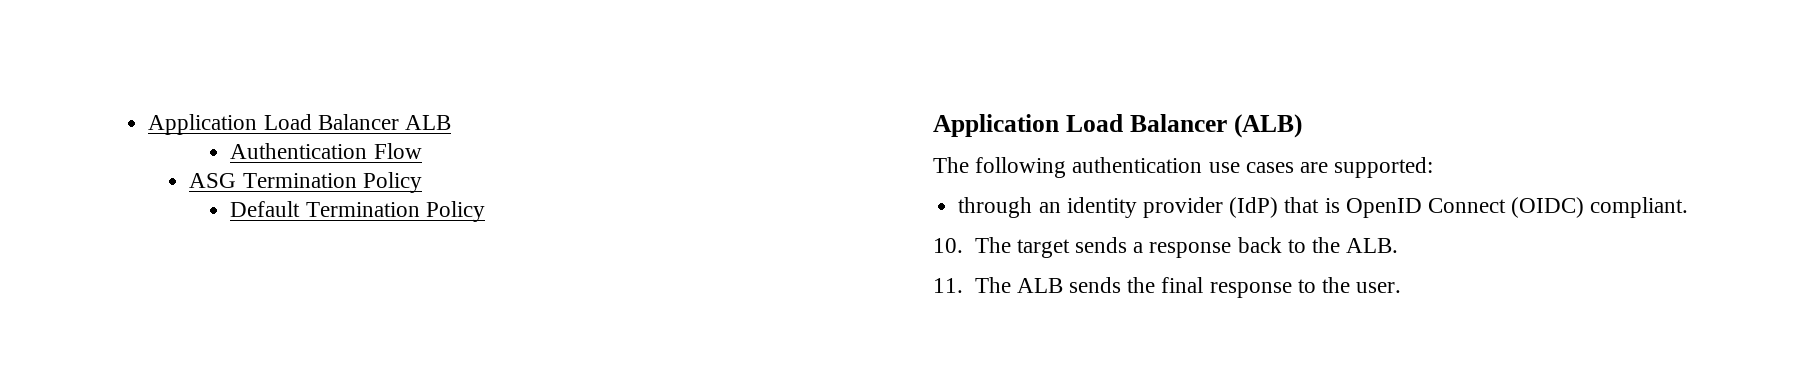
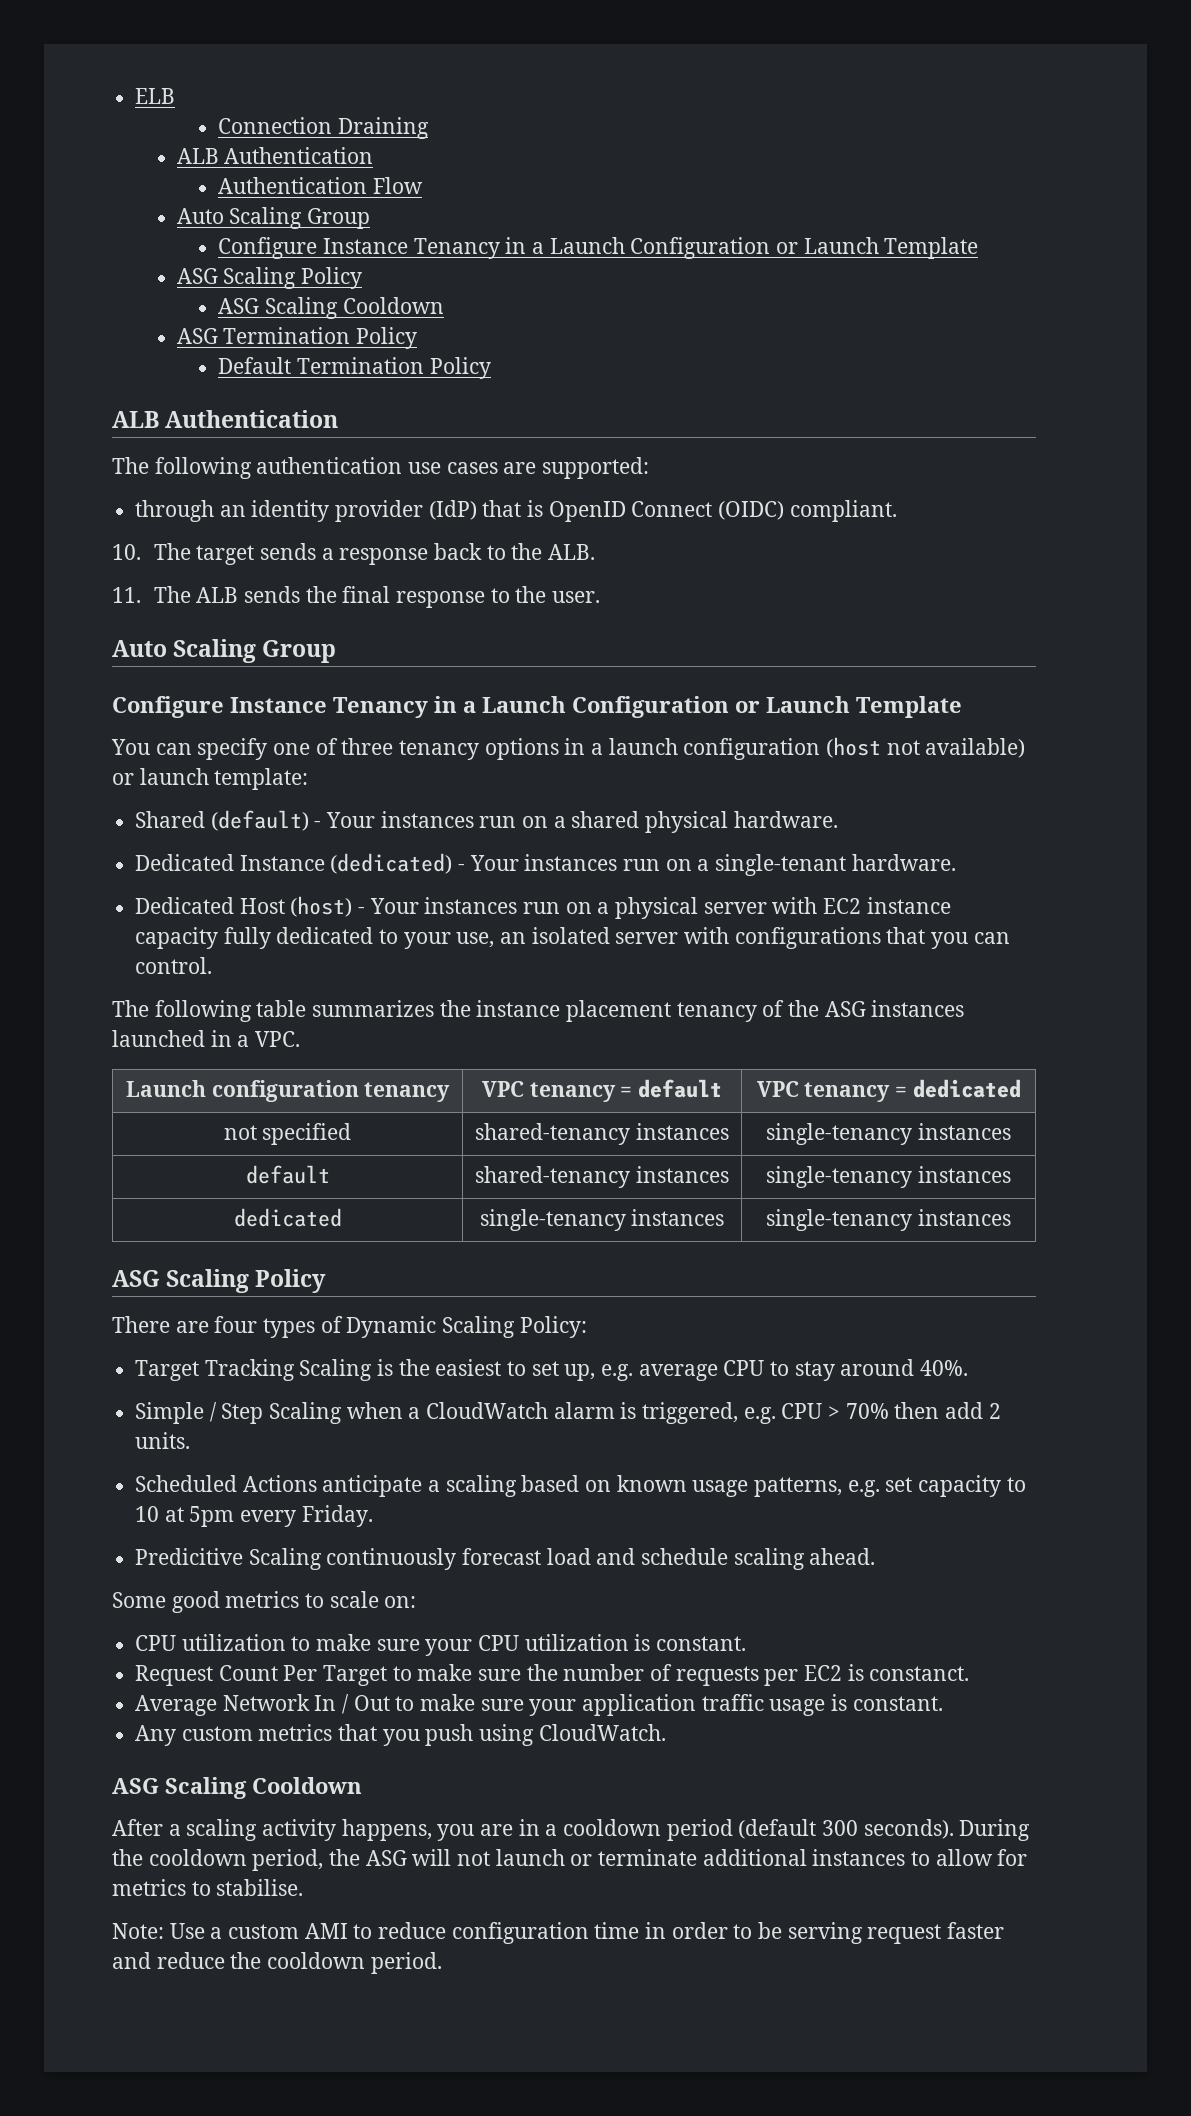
[148,114,451,135] Application Load Balancer ALB -> [135,88,176,104] [218,117,429,139] [176,147,374,164] ELB // Connection Draining // ALB Authentication
(422, 151) none -> [176,207,371,229] [218,237,979,259] [176,267,363,289] [218,297,444,319] // Auto Scaling Group // Configure Instance Tenancy in a Launch Configuration or Launch Template // ASG Scaling Policy // ASG Scaling Cooldown
[933,114,1302,138] Application Load Balancer (ALB) -> [112,410,339,428] ALB Authentication
(1402, 287) none -> [112,639,337,663] [112,696,962,718] [111,737,1026,760] [112,768,309,790] [135,810,838,833] [135,853,956,876] [135,896,951,919] [135,927,1010,949] [135,957,213,974] [112,1000,965,1022] [112,1030,301,1047] [125,1080,451,1102] [481,1079,723,1102] [756,1079,1021,1102] [223,1123,352,1145] [475,1123,729,1145] [766,1123,1011,1145] [245,1165,330,1184] [475,1166,729,1188] [766,1166,1011,1188] [233,1208,342,1227] [479,1209,725,1231] [766,1209,1011,1231] [112,1269,327,1293] [112,1316,587,1338] [135,1359,969,1381] [135,1402,1001,1424] [135,1432,191,1449] [135,1475,1026,1497] [135,1505,373,1527] [135,1548,876,1570] [112,1591,417,1613] [135,1634,747,1656] [135,1664,970,1686] [135,1694,943,1716] [135,1724,666,1746] [112,1777,362,1799] [112,1819,1031,1841] [112,1849,1028,1871] [112,1879,304,1896] [112,1922,1005,1944] [112,1952,442,1974] // Auto Scaling Group // Configure Instance Tenancy in a Launch Configuration or Launch Template // You can specify one of three tenancy options in a launch configuration (host not available) or launch template: // Shared (default) - Your instances run on a shared physical hardware. // Dedicated Instance (dedicated) - Your instances run on a single-tenant hardware. // Dedicated Host (host) - Your instances run on a physical server with EC2 instance capacity fully dedicated to your use, an isolated server with configurations that you can control. // The following table summarizes the instance placement tenancy of the ASG instances launched in a VPC. // Launch configuration tenancy | VPC tenancy = default | VPC tenancy = dedicated // not specified | shared-tenancy instances | single-tenancy instances // default | shared-tenancy instances | single-tenancy instances // dedicated | single-tenancy instances | single-tenancy instances // ASG Scaling Policy // There are four types of Dynamic Scaling Policy: // Target Tracking Scaling is the easiest to set up, e.g. average CPU to stay around 40%. // Simple / Step Scaling when a CloudWatch alarm is triggered, e.g. CPU > 70% then add 2 units. // Scheduled Actions anticipate a scaling based on known usage patterns, e.g. set capacity to 10 at 5pm every Friday. // Predicitive Scaling continuously forecast load and schedule scaling ahead. // Some good metrics to scale on: // CPU utilization to make sure your CPU utilization is constant. // Request Count Per Target to make sure the number of requests per EC2 is constanct. // Average Network In / Out to make sure your application traffic usage is constant. // Any custom metrics that you push using CloudWatch. // ASG Scaling Cooldown // After a scaling activity happens, you are in a cooldown period (default 300 seconds). During the cooldown period, the ASG will not launch or terminate additional instances to allow for metrics to stabilise. // Note: Use a custom AMI to reduce configuration time in order to be serving request faster and reduce the cooldown period.

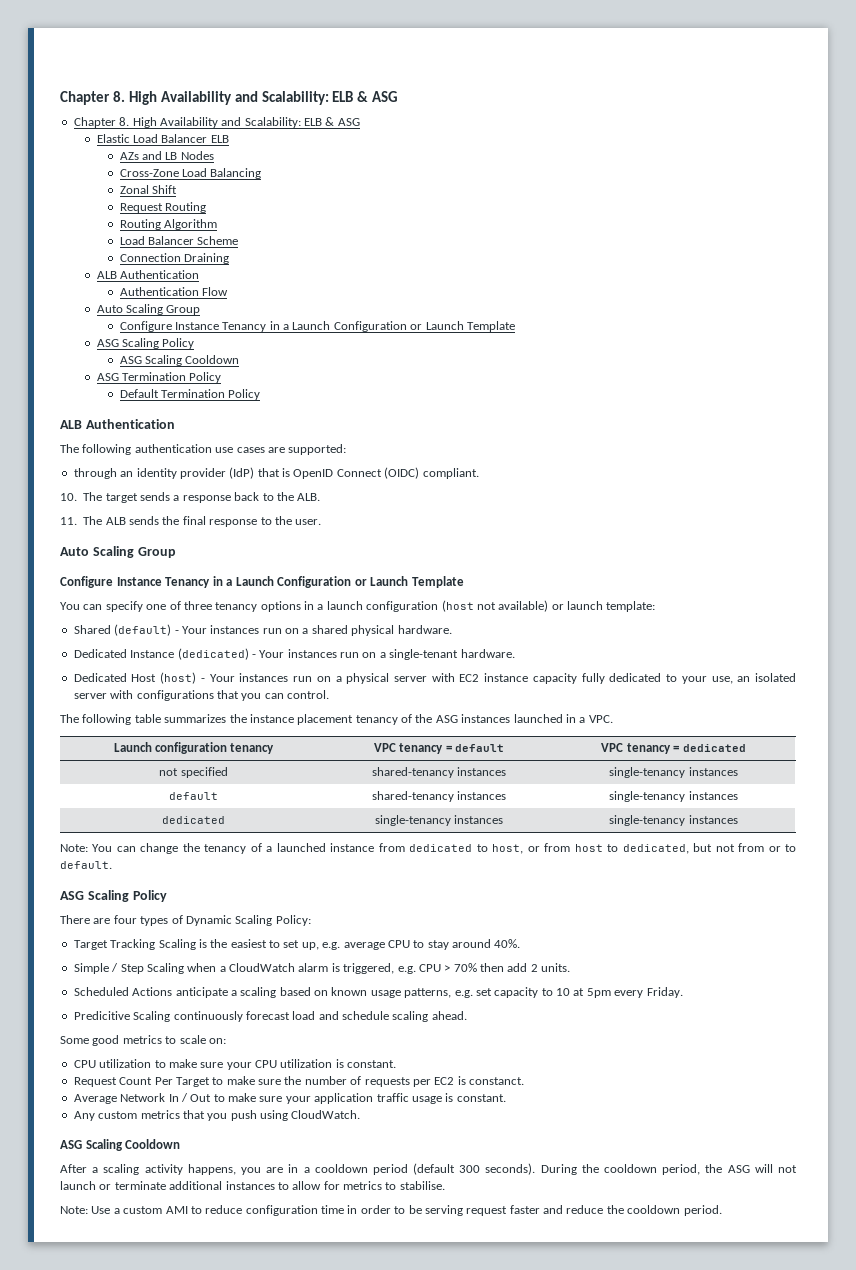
[135,88,176,104] ELB -> [60,91,399,105] [73,117,360,128] [96,134,229,143] [119,151,214,160] [119,168,262,179] [119,185,177,194] [119,202,206,213] [119,219,217,230] [119,236,239,245] Chapter 8. High Availability and Scalability: ELB & ASG // Chapter 8. High Availability and Scalability: ELB & ASG // Elastic Load Balancer ELB // AZs and LB Nodes // Cross-Zone Load Balancing // Zonal Shift // Request Routing // Routing Algorithm // Load Balancer Scheme
(1011, 1217) none -> [60,843,796,854] [60,861,112,869] // Note: You can change the tenancy of a launched instance from dedicated to host, or from host to dedicated, but not from or to default.

